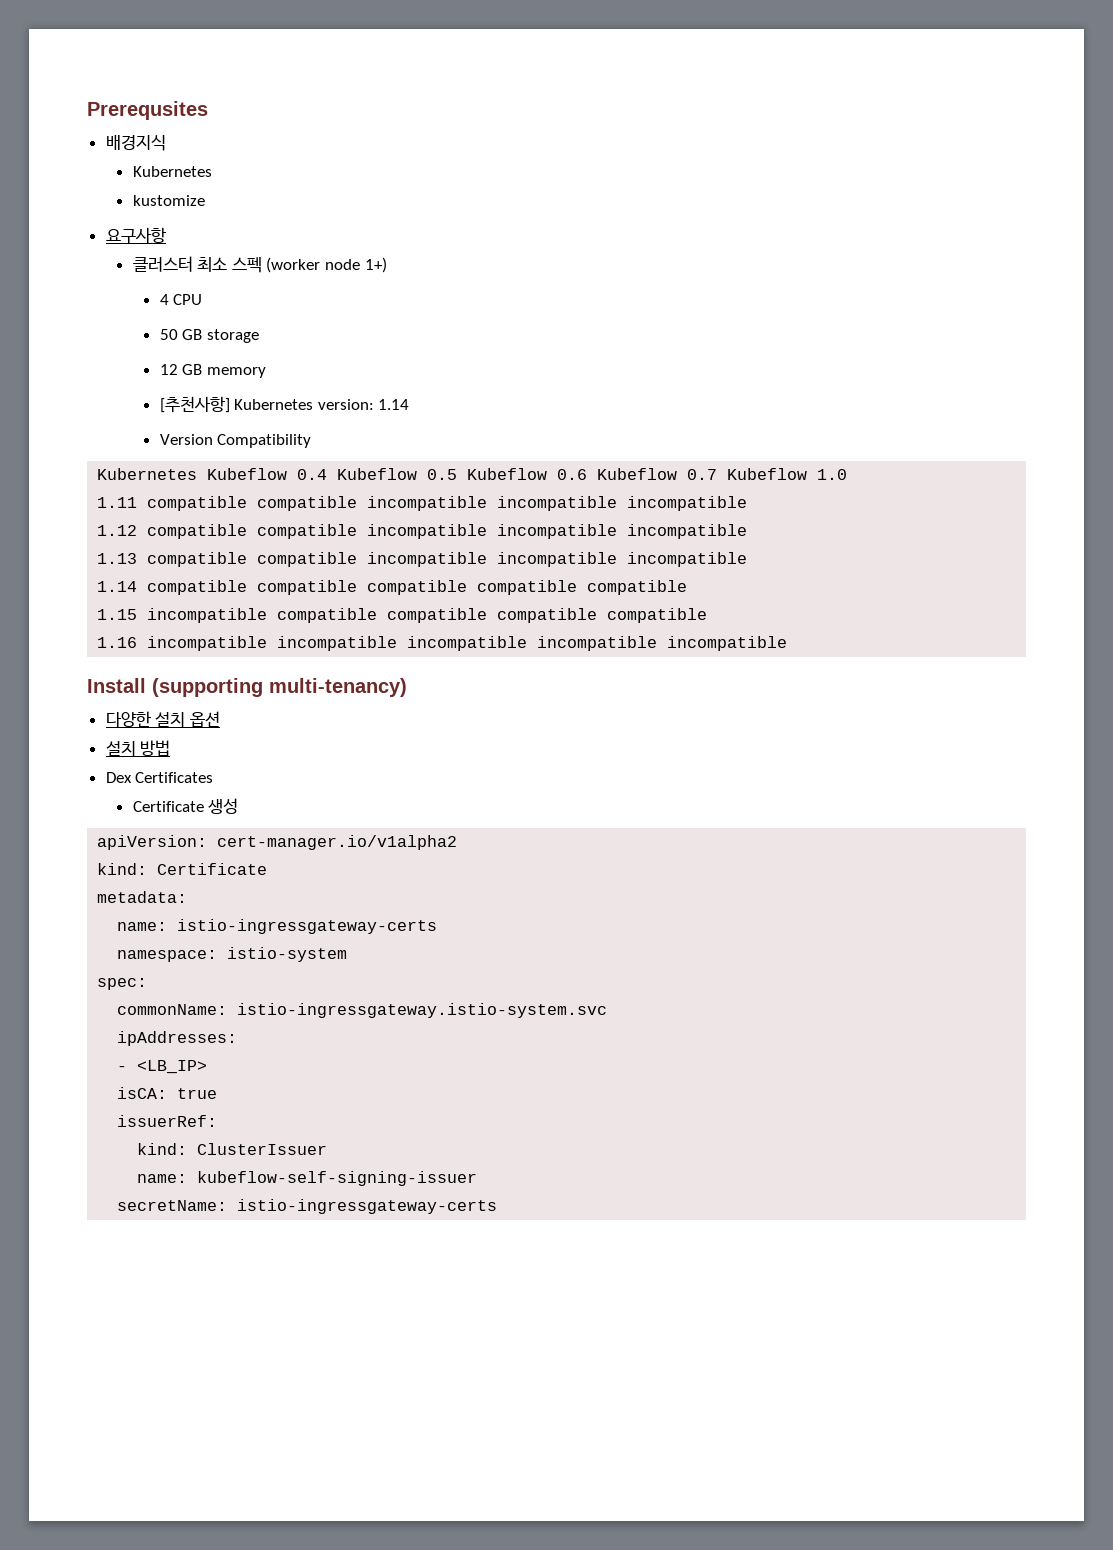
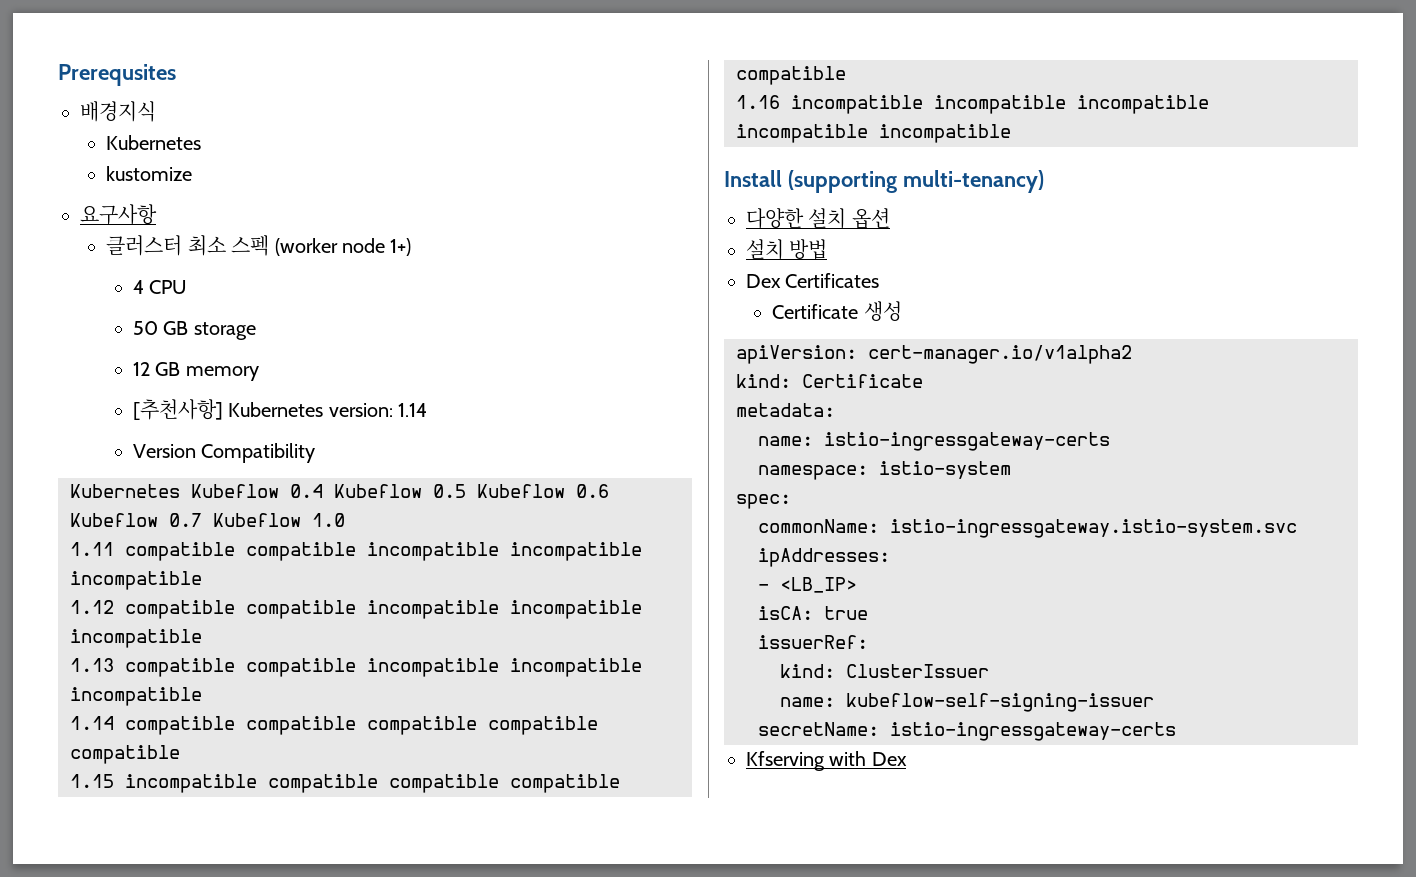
(498, 1206) none -> [746,751,907,771] // Kfserving with Dex

